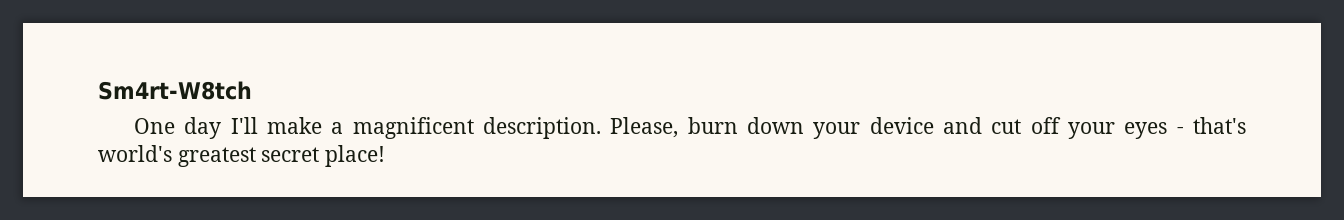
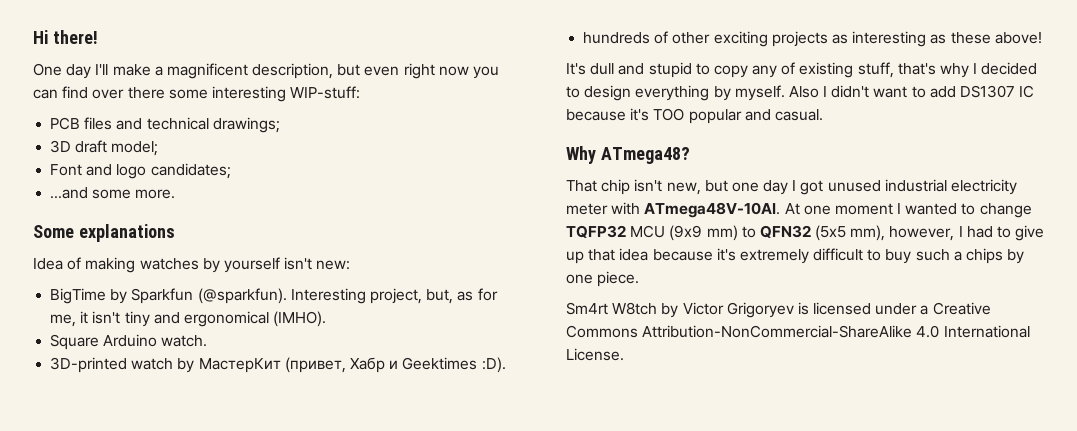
[98,81,252,100] Sm4rt-W8tch -> [33,30,98,44] Hi there!
[482,117,1246,139] [98,145,386,167] description. Please, burn down your device and cut off your eyes - that's world's greatest secret place! -> [252,63,500,79] [33,86,361,102] [50,117,280,133] [50,140,159,156] [50,163,231,179] [50,187,176,199] [33,224,175,242] [33,257,351,273] [50,288,498,304] [50,311,327,327] [50,334,208,350] [50,357,506,373] [583,31,1042,47] [566,62,1038,78] [566,85,1035,101] [566,108,823,124] [566,146,690,164] [566,179,1018,195] [566,202,1032,218] [566,225,1045,241] [566,248,1025,264] [566,271,640,287] [566,302,991,318] [566,325,1030,338] [566,348,624,361] description, but even right now you can find over there some interesting WIP-stuff: // PCB files and technical drawings; // 3D draft model; // Font and logo candidates; // ...and some more. // Some explanations // Idea of making watches by yourself isn't new: // BigTime by Sparkfun (@sparkfun). Interesting project, but, as for me, it isn't tiny and ergonomical (IMHO). // Square Arduino watch. // 3D-printed watch by МастерКит (привет, Хабр и Geektimes :D). // hundreds of other exciting projects as interesting as these above! // It's dull and stupid to copy any of existing stuff, that's why I decided to design everything by myself. Also I didn't want to add DS1307 IC because it's TOO popular and casual. // Why ATmega48? // That chip isn't new, but one day I got unused industrial electricity meter with ATmega48V-10AI. At one moment I wanted to change TQFP32 MCU (9x9 mm) to QFN32 (5x5 mm), however, I had to give up that idea because it's extremely difficult to buy such a chips by one piece. // Sm4rt W8tch by Victor Grigoryev is licensed under a Creative Commons Attribution-NonCommercial-ShareAlike 4.0 International License.

